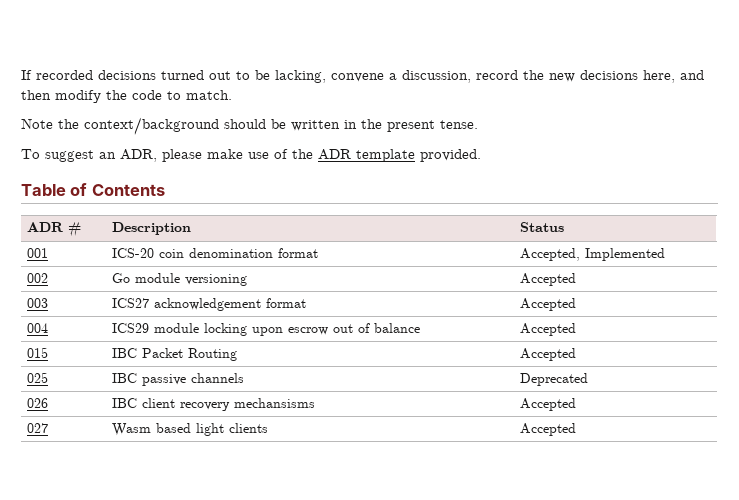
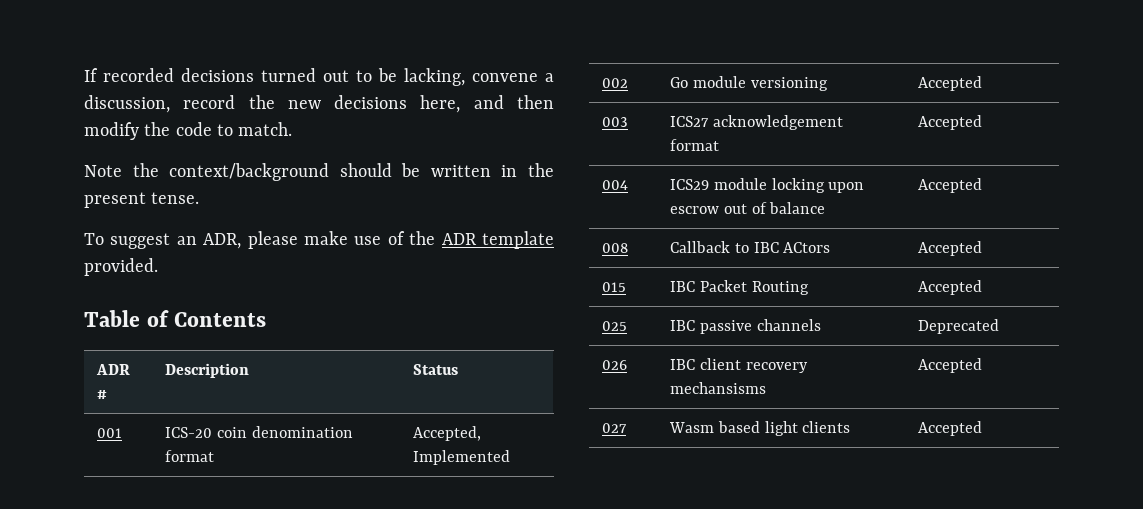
(577, 329) none -> [602,243,629,253] [670,241,831,253] [918,241,983,256] // 008 | Callback to IBC ACtors | Accepted

